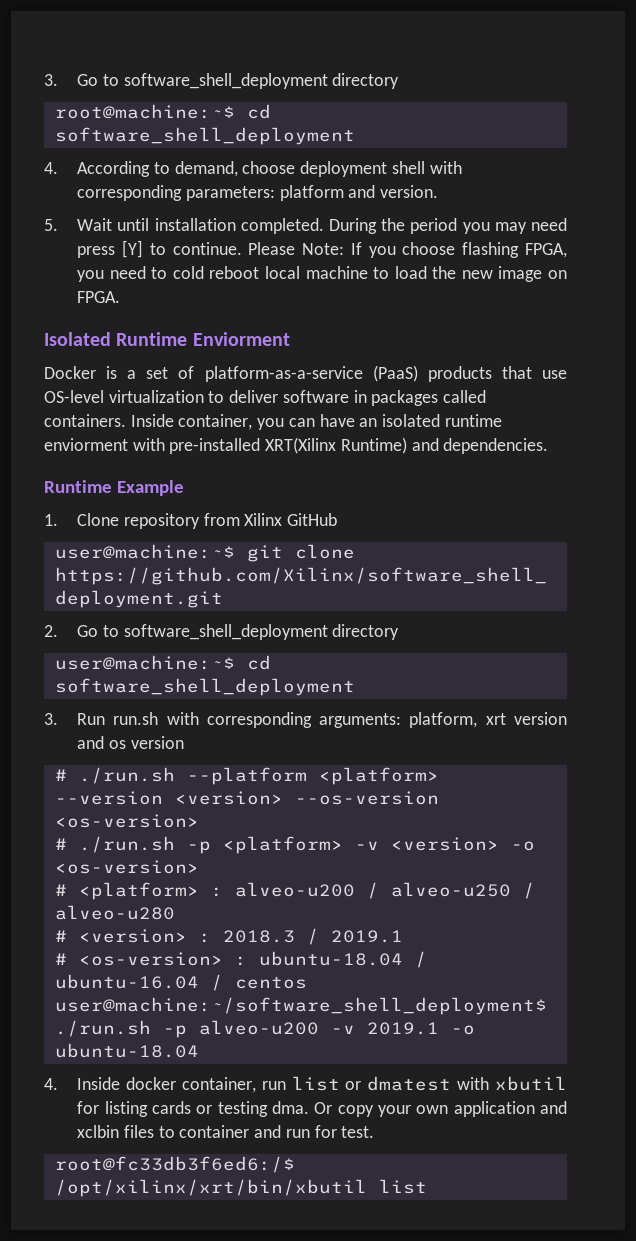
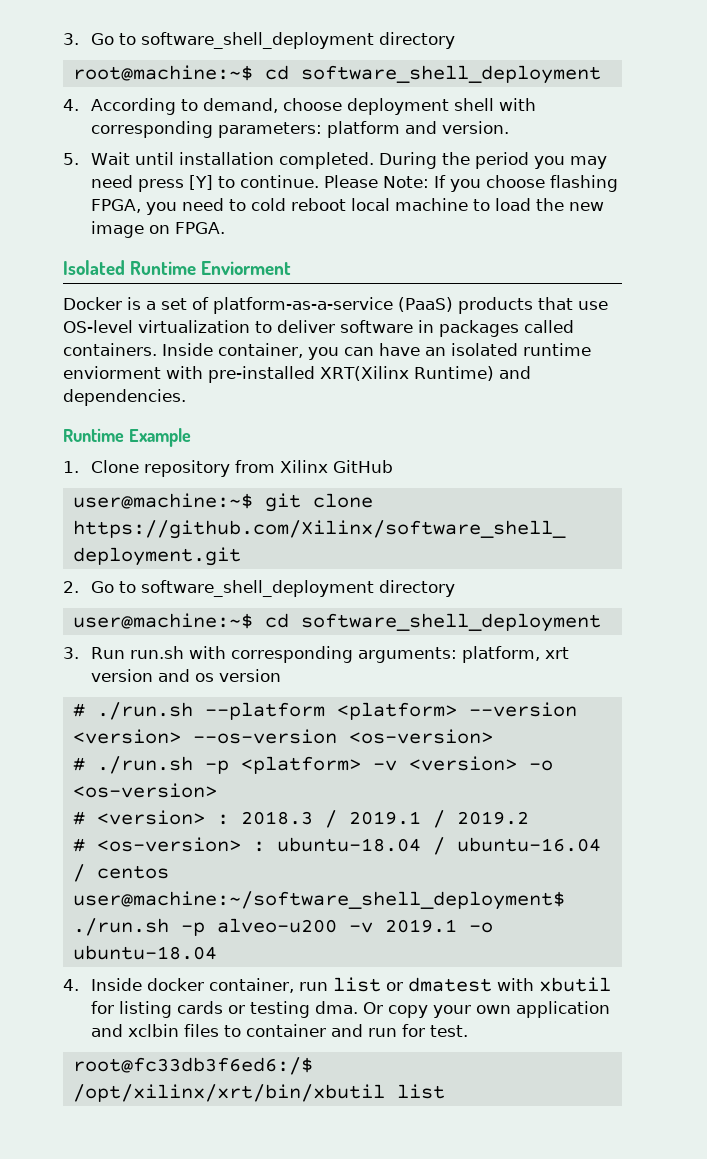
[54,882,535,900] [54,905,175,920] // # <platform> : alveo-u200 / alveo-u250 / alveo-u280 -> (217, 790) none
(403, 936) none -> [432,810,529,828] / 2019.2

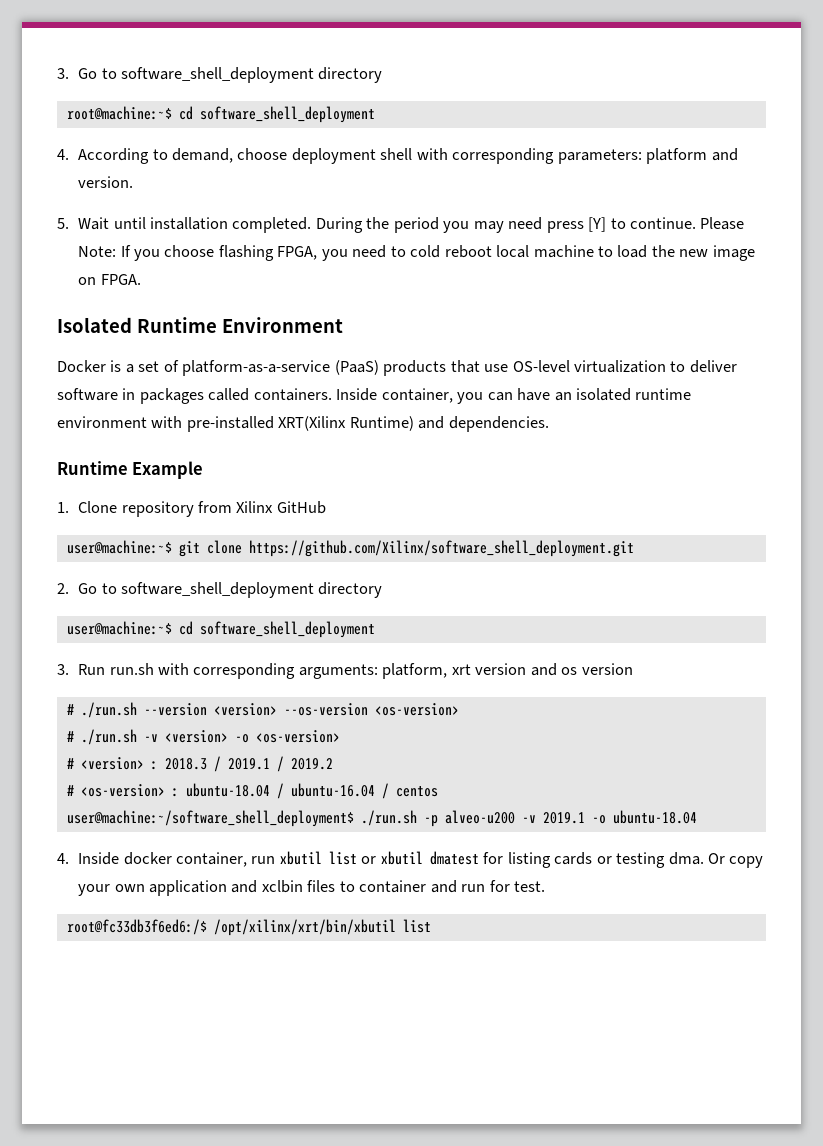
[201,261,292,275] Enviorment -> [221,317,343,333] Environment
[63,366,161,379] enviorment -> [57,416,147,428] environment
[204,702,457,720] --platform <platform> -> (137, 710) none
[204,756,361,774] -p <platform> -> (137, 737) none
(329, 986) none -> [279,851,322,865] xbutil
[408,977,612,992] dmatest with xbutil -> [380,851,479,865] xbutil dmatest

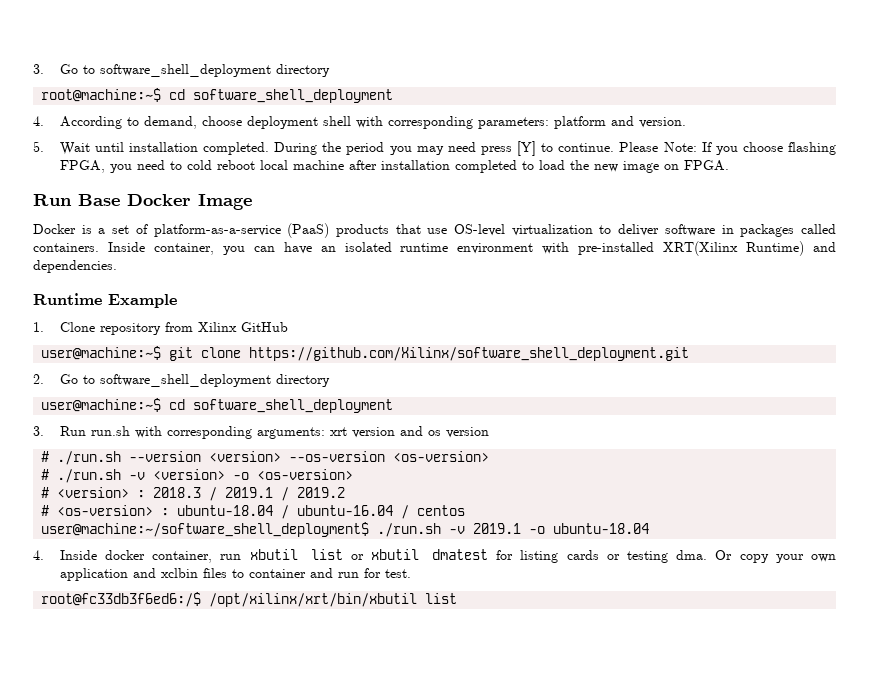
(594, 251) none -> [348,160,517,173] after installation completed
[57,317,343,333] Isolated Runtime Environment -> [33,194,252,210] Run Base Docker Image
[382,663,448,679] platform, -> (325, 433) none
[423,810,515,827] -p alveo-u200 -> (442, 530) none

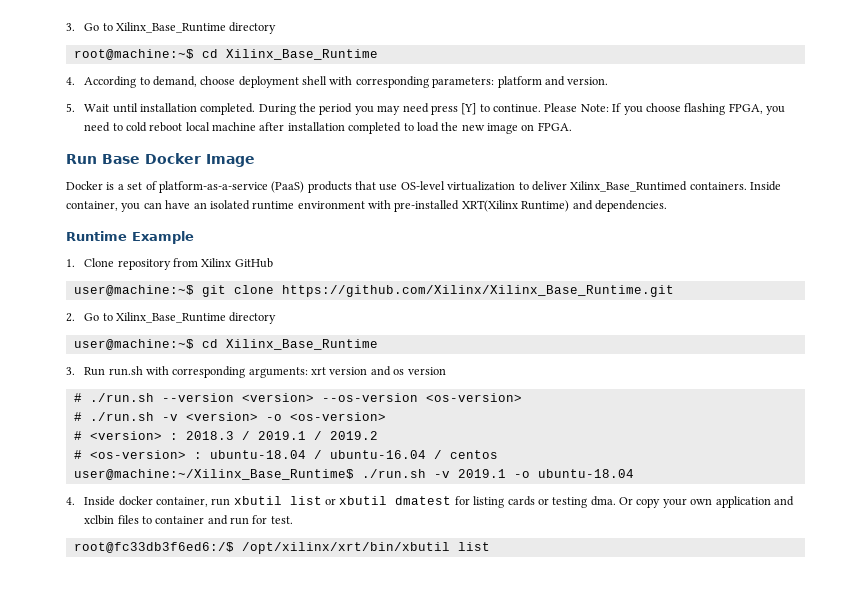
[99,64,271,77] software_shell_deployment -> [115,22,226,33] Xilinx_Base_Runtime
[193,89,394,103] software_shell_deployment -> [225,49,378,60] Xilinx_Base_Runtime
[664,224,837,237] software in packages called -> [570,181,688,192] Xilinx_Base_Runtimed
[249,347,690,361] https://github.com/Xilinx/software_shell_deployment.git -> [281,285,674,297] https://github.com/Xilinx/Xilinx_Base_Runtime.git
[99,374,271,387] software_shell_deployment -> [115,312,226,323] Xilinx_Base_Runtime
[193,399,394,413] software_shell_deployment -> [225,339,378,350] Xilinx_Base_Runtime
[41,522,370,537] user@machine:~/software_shell_deployment$ -> [73,469,354,480] user@machine:~/Xilinx_Base_Runtime$

